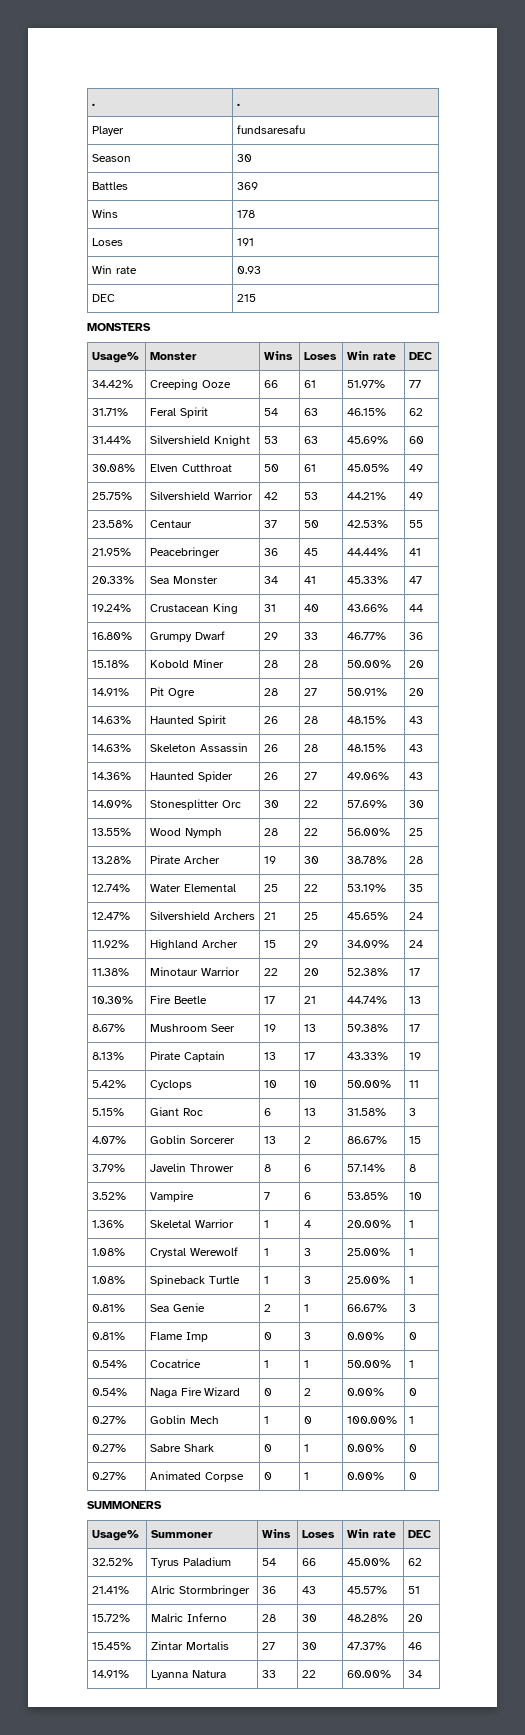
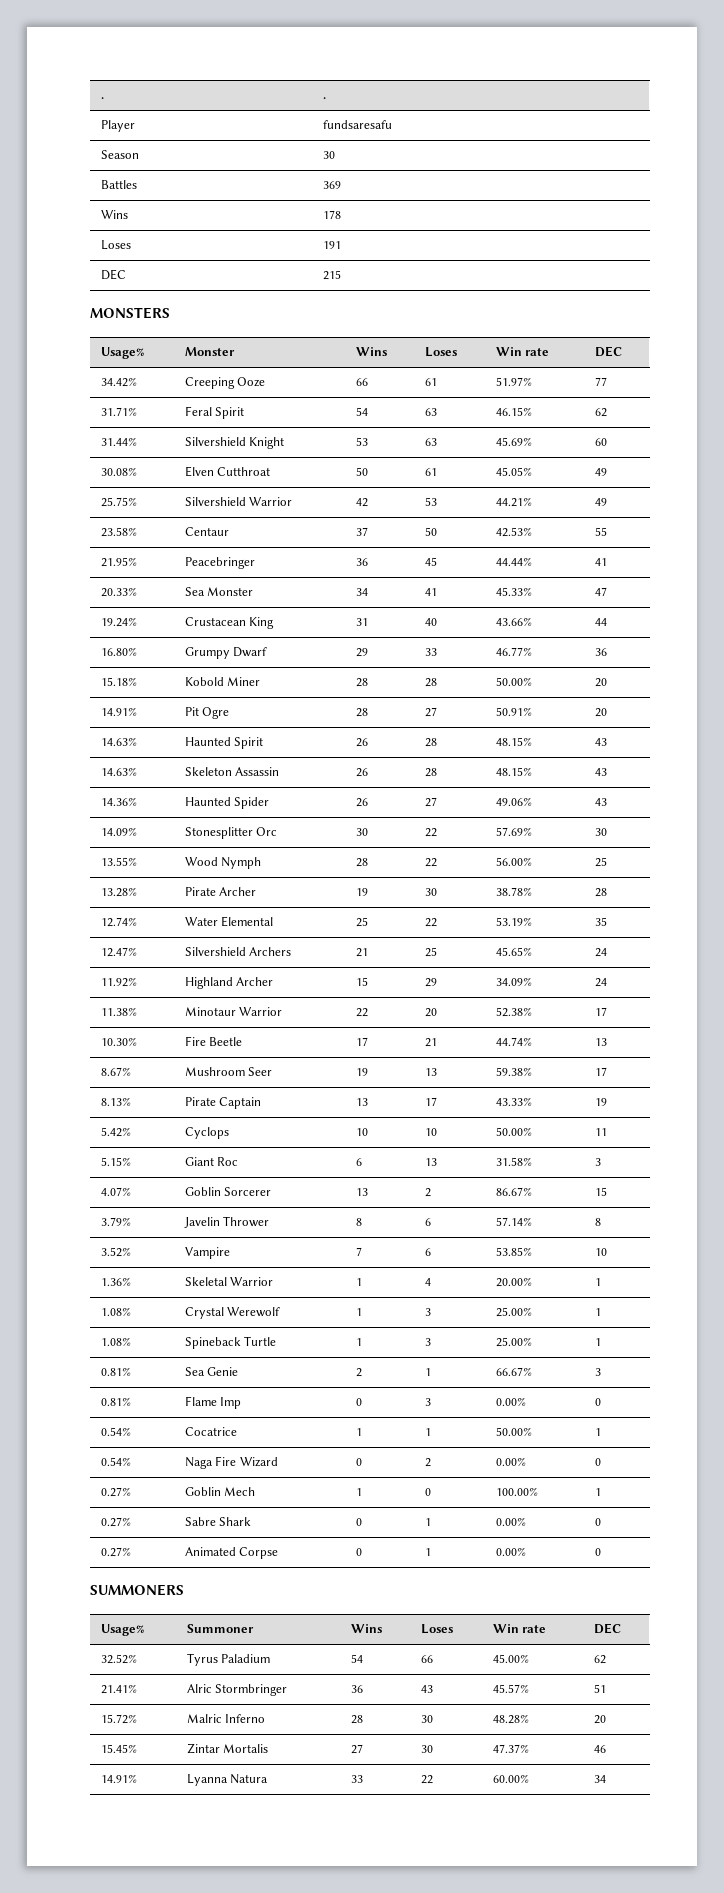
[92,265,137,274] [237,266,262,274] // Win rate | 0.93 -> (341, 245) none

